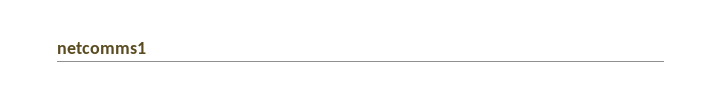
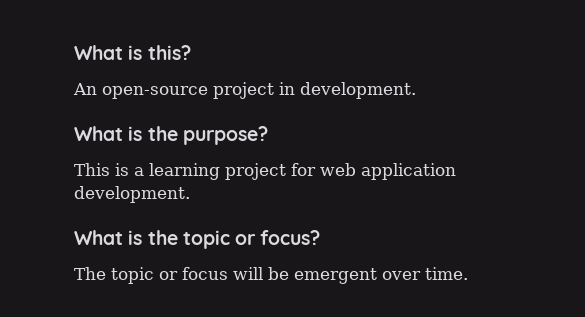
[57,42,146,54] netcomms1 -> [74,45,191,60] [73,82,416,99] [74,126,268,145] [74,163,456,180] [74,186,190,203] [74,230,321,249] [74,267,468,284] What is this? // An open-source project in development. // What is the purpose? // This is a learning project for web application development. // What is the topic or focus? // The topic or focus will be emergent over time.

